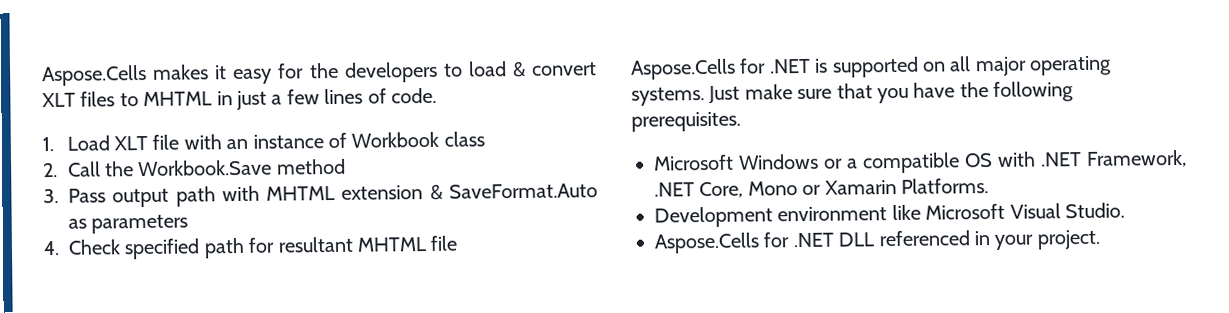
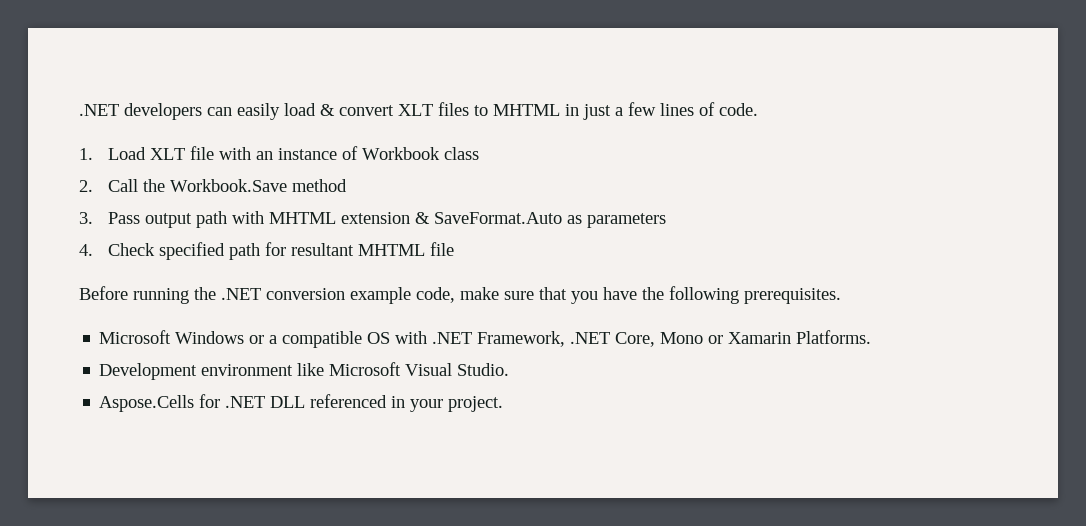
[42,61,463,87] Aspose.Cells makes it easy for the developers to -> [79,103,280,120] .NET developers can easily
[630,55,1113,80] [631,85,741,106] Aspose.Cells for .NET is supported on all major operating systems. Just -> [79,286,455,304] Before running the .NET conversion example code,

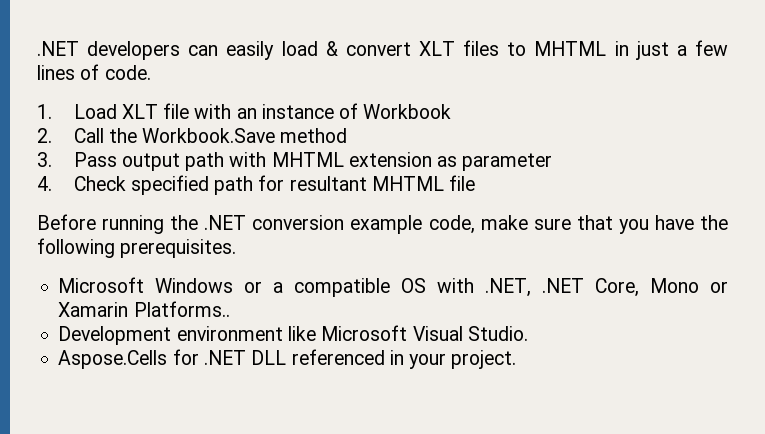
[443,147,479,160] class -> (452, 111) none
[414,212,666,228] & SaveFormat.Auto as parameters -> [437,153,553,171] as parameter
[432,331,566,347] .NET Framework, -> [485,278,532,297] .NET,
[796,330,872,344] Platforms. -> [133,301,230,317] Platforms..

